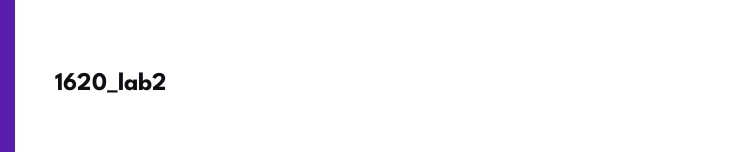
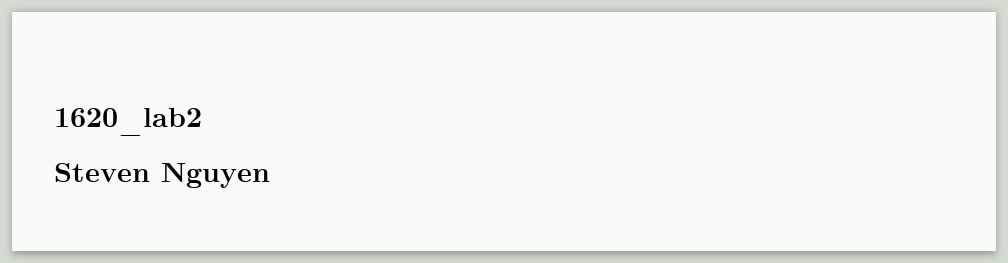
(167, 82) none -> [54,163,270,188] // Steven Nguyen

